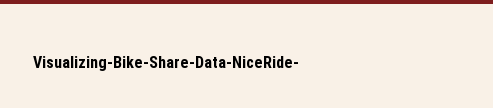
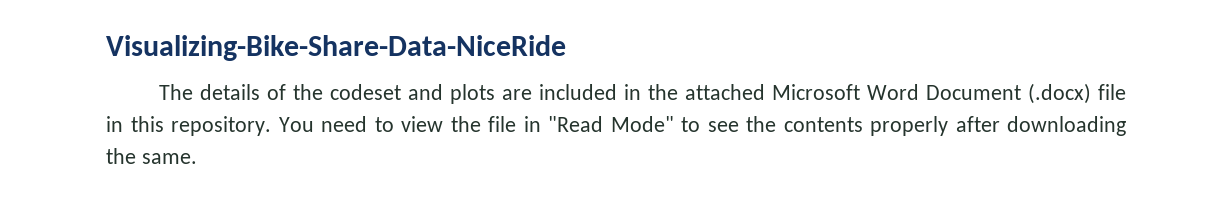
[33,56,299,71] Visualizing-Bike-Share-Data-NiceRide- -> [106,35,566,61] [158,83,1126,104] [106,116,1126,136] [106,148,197,164] Visualizing-Bike-Share-Data-NiceRide // The details of the codeset and plots are included in the attached Microsoft Word Document (.docx) file in this repository. You need to view the file in "Read Mode" to see the contents properly after downloading the same.

